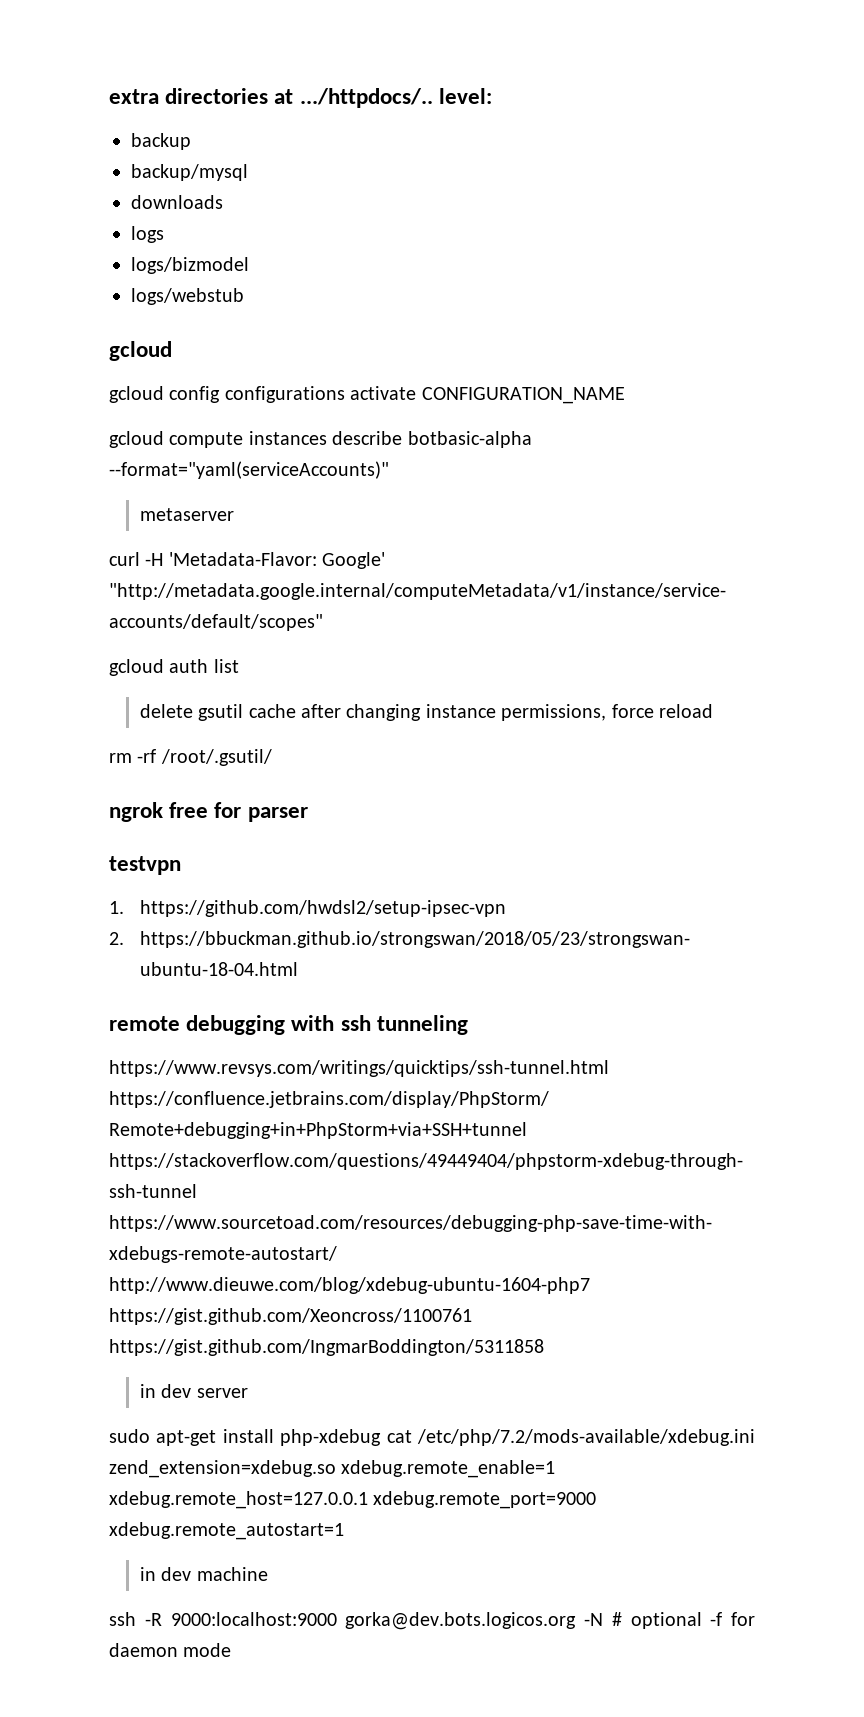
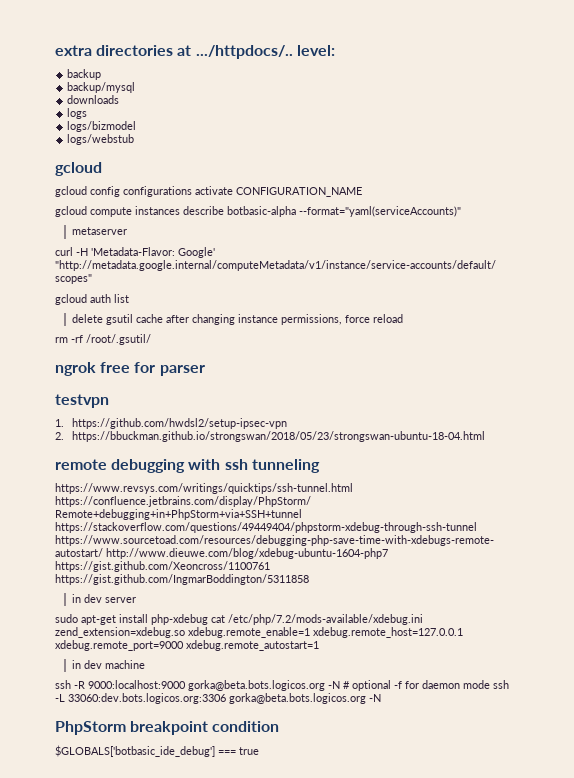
[345,1612,577,1630] gorka@dev.bots.logicos.org -> [188,680,325,691] gorka@beta.bots.logicos.org
(232, 1650) none -> [493,680,509,689] [55,693,381,704] [55,721,280,735] [55,745,259,757] ssh -L 33060:dev.bots.logicos.org:3306 gorka@beta.bots.logicos.org -N // PhpStorm breakpoint condition // $GLOBALS['botbasic_ide_debug'] === true

